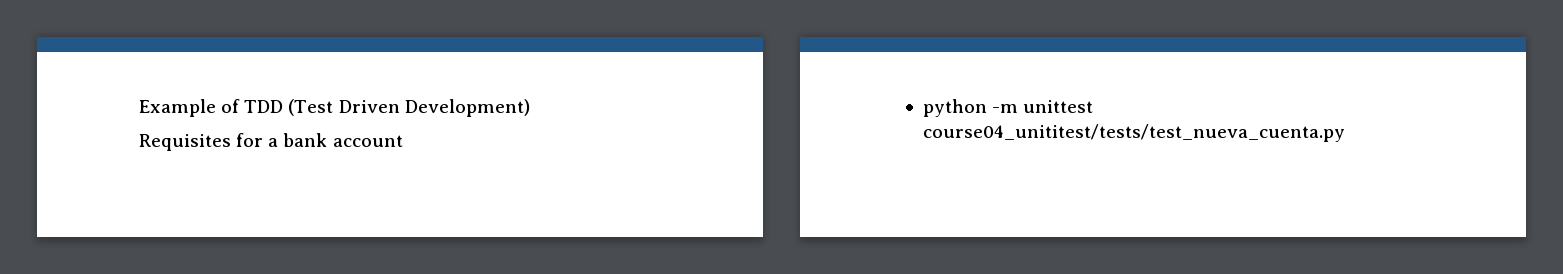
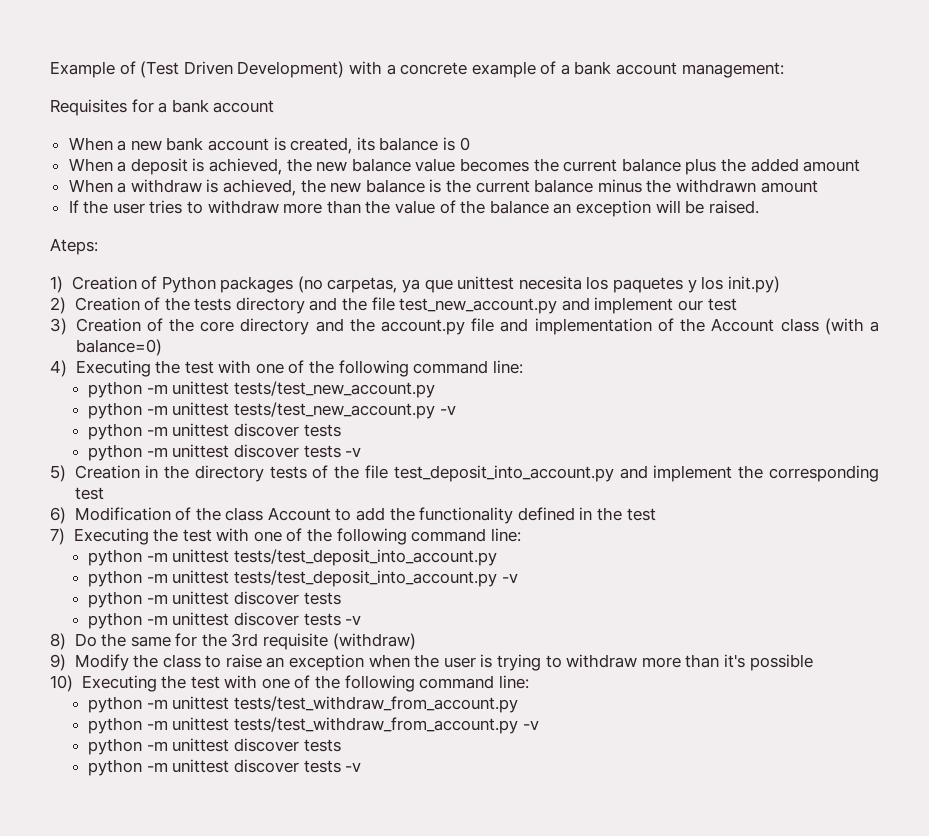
[244,100,284,113] TDD -> (136, 68) none
(530, 108) none -> [348,61,784,78] with a concrete example of a bank account management:
[922,99,1094,117] [922,124,1345,142] python -m unittest course04_unititest/tests/test_nueva_cuenta.py -> [68,137,470,154] [68,158,861,175] [68,179,818,196] [68,200,759,217] [50,238,98,255] [50,276,780,293] [50,297,737,314] [50,318,879,335] [75,339,162,356] [50,360,523,377] [88,381,436,398] [88,402,456,419] [88,423,341,440] [88,444,362,461] [50,465,879,482] [74,487,104,500] [50,507,656,524] [50,528,521,545] [88,549,498,566] [88,570,518,587] [88,591,341,608] [88,612,362,629] [50,633,416,650] [50,654,813,671] [50,675,529,692] [88,696,519,713] [88,717,539,734] [88,738,341,755] [88,759,362,776] When a new bank account is created, its balance is 0 // When a deposit is achieved, the new balance value becomes the current balance plus the added amount // When a withdraw is achieved, the new balance is the current balance minus the withdrawn amount // If the user tries to withdraw more than the value of the balance an exception will be raised. // Ateps: // 1) Creation of Python packages (no carpetas, ya que unittest necesita los paquetes y los init.py) // 2) Creation of the tests directory and the file test_new_account.py and implement our test // 3) Creation of the core directory and the account.py file and implementation of the Account class (with a balance=0) // 4) Executing the test with one of the following command line: // python -m unittest tests/test_new_account.py // python -m unittest tests/test_new_account.py -v // python -m unittest discover tests // python -m unittest discover tests -v // 5) Creation in the directory tests of the file test_deposit_into_account.py and implement the corresponding test // 6) Modification of the class Account to add the functionality defined in the test // 7) Executing the test with one of the following command line: // python -m unittest tests/test_deposit_into_account.py // python -m unittest tests/test_deposit_into_account.py -v // python -m unittest discover tests // python -m unittest discover tests -v // 8) Do the same for the 3rd requisite (withdraw) // 9) Modify the class to raise an exception when the user is trying to withdraw more than it's possible // 10) Executing the test with one of the following command line: // python -m unittest tests/test_withdraw_from_account.py // python -m unittest tests/test_withdraw_from_account.py -v // python -m unittest discover tests // python -m unittest discover tests -v

